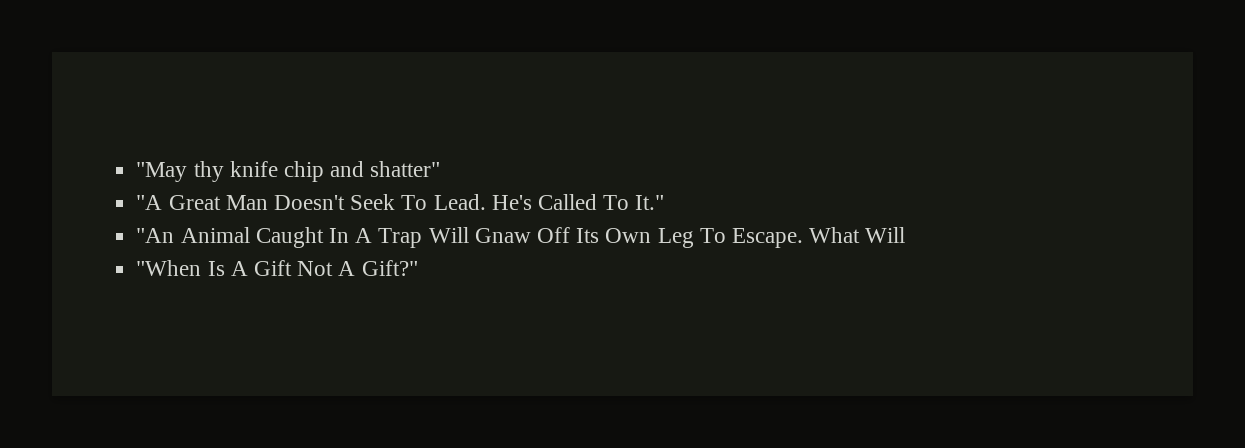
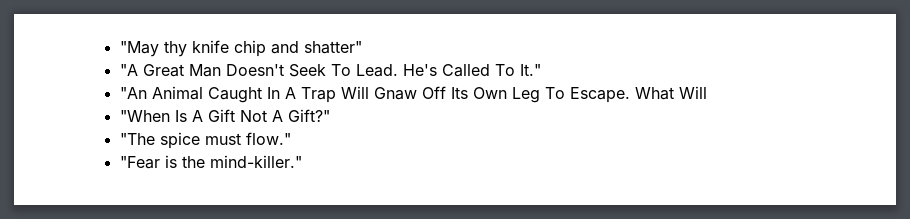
(418, 268) none -> [119,132,291,149] [119,155,302,169] // "The spice must flow." // "Fear is the mind-killer."

